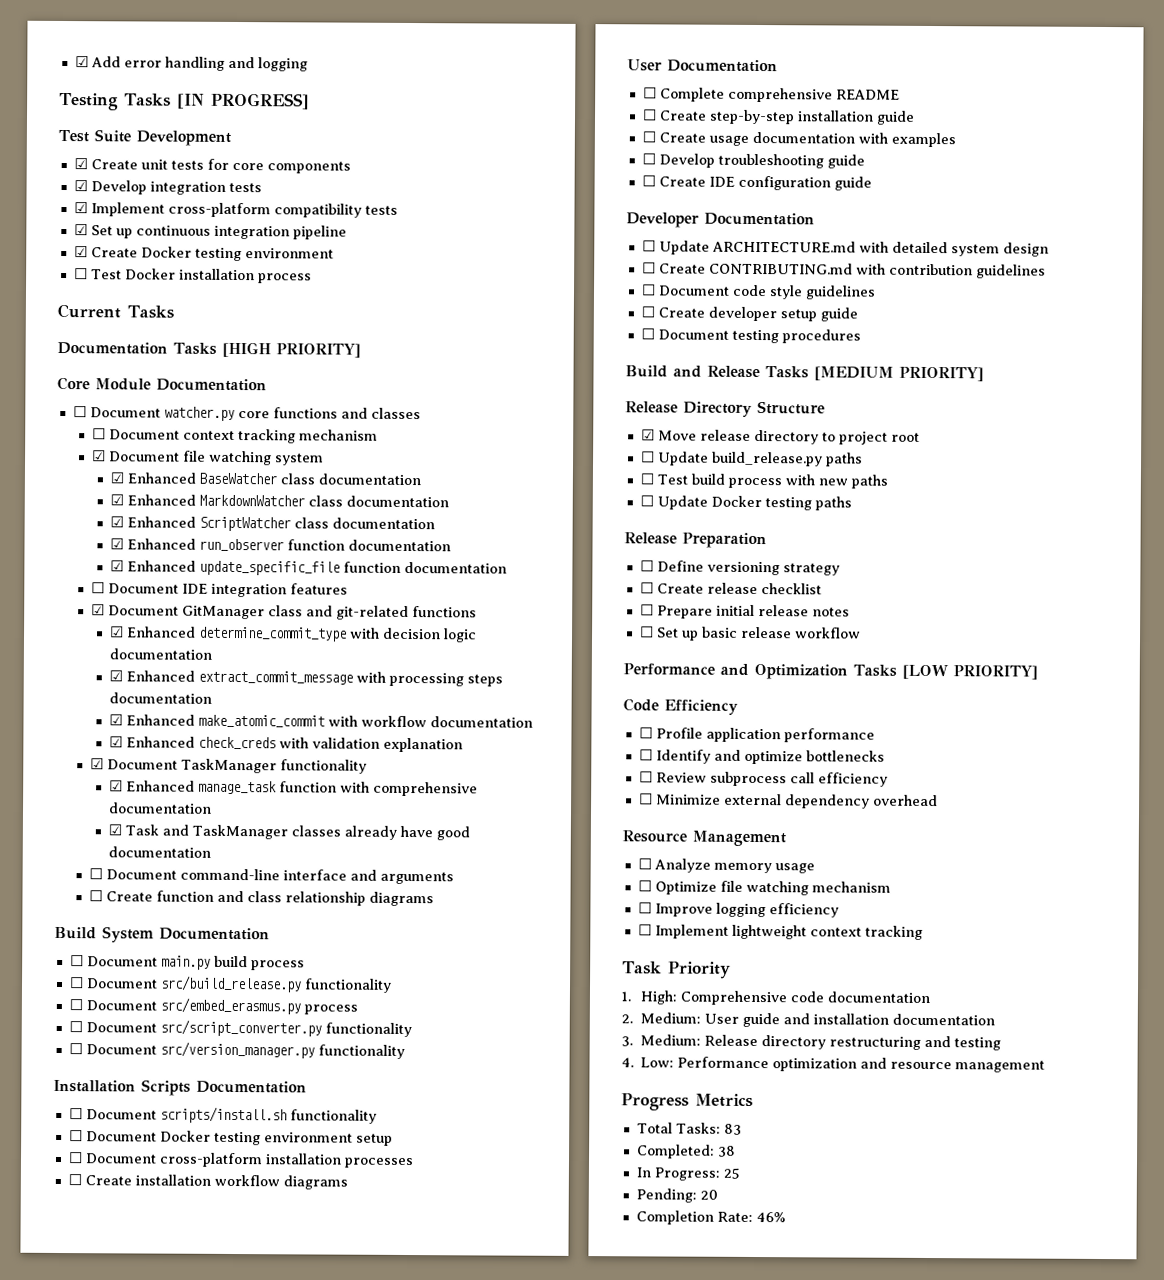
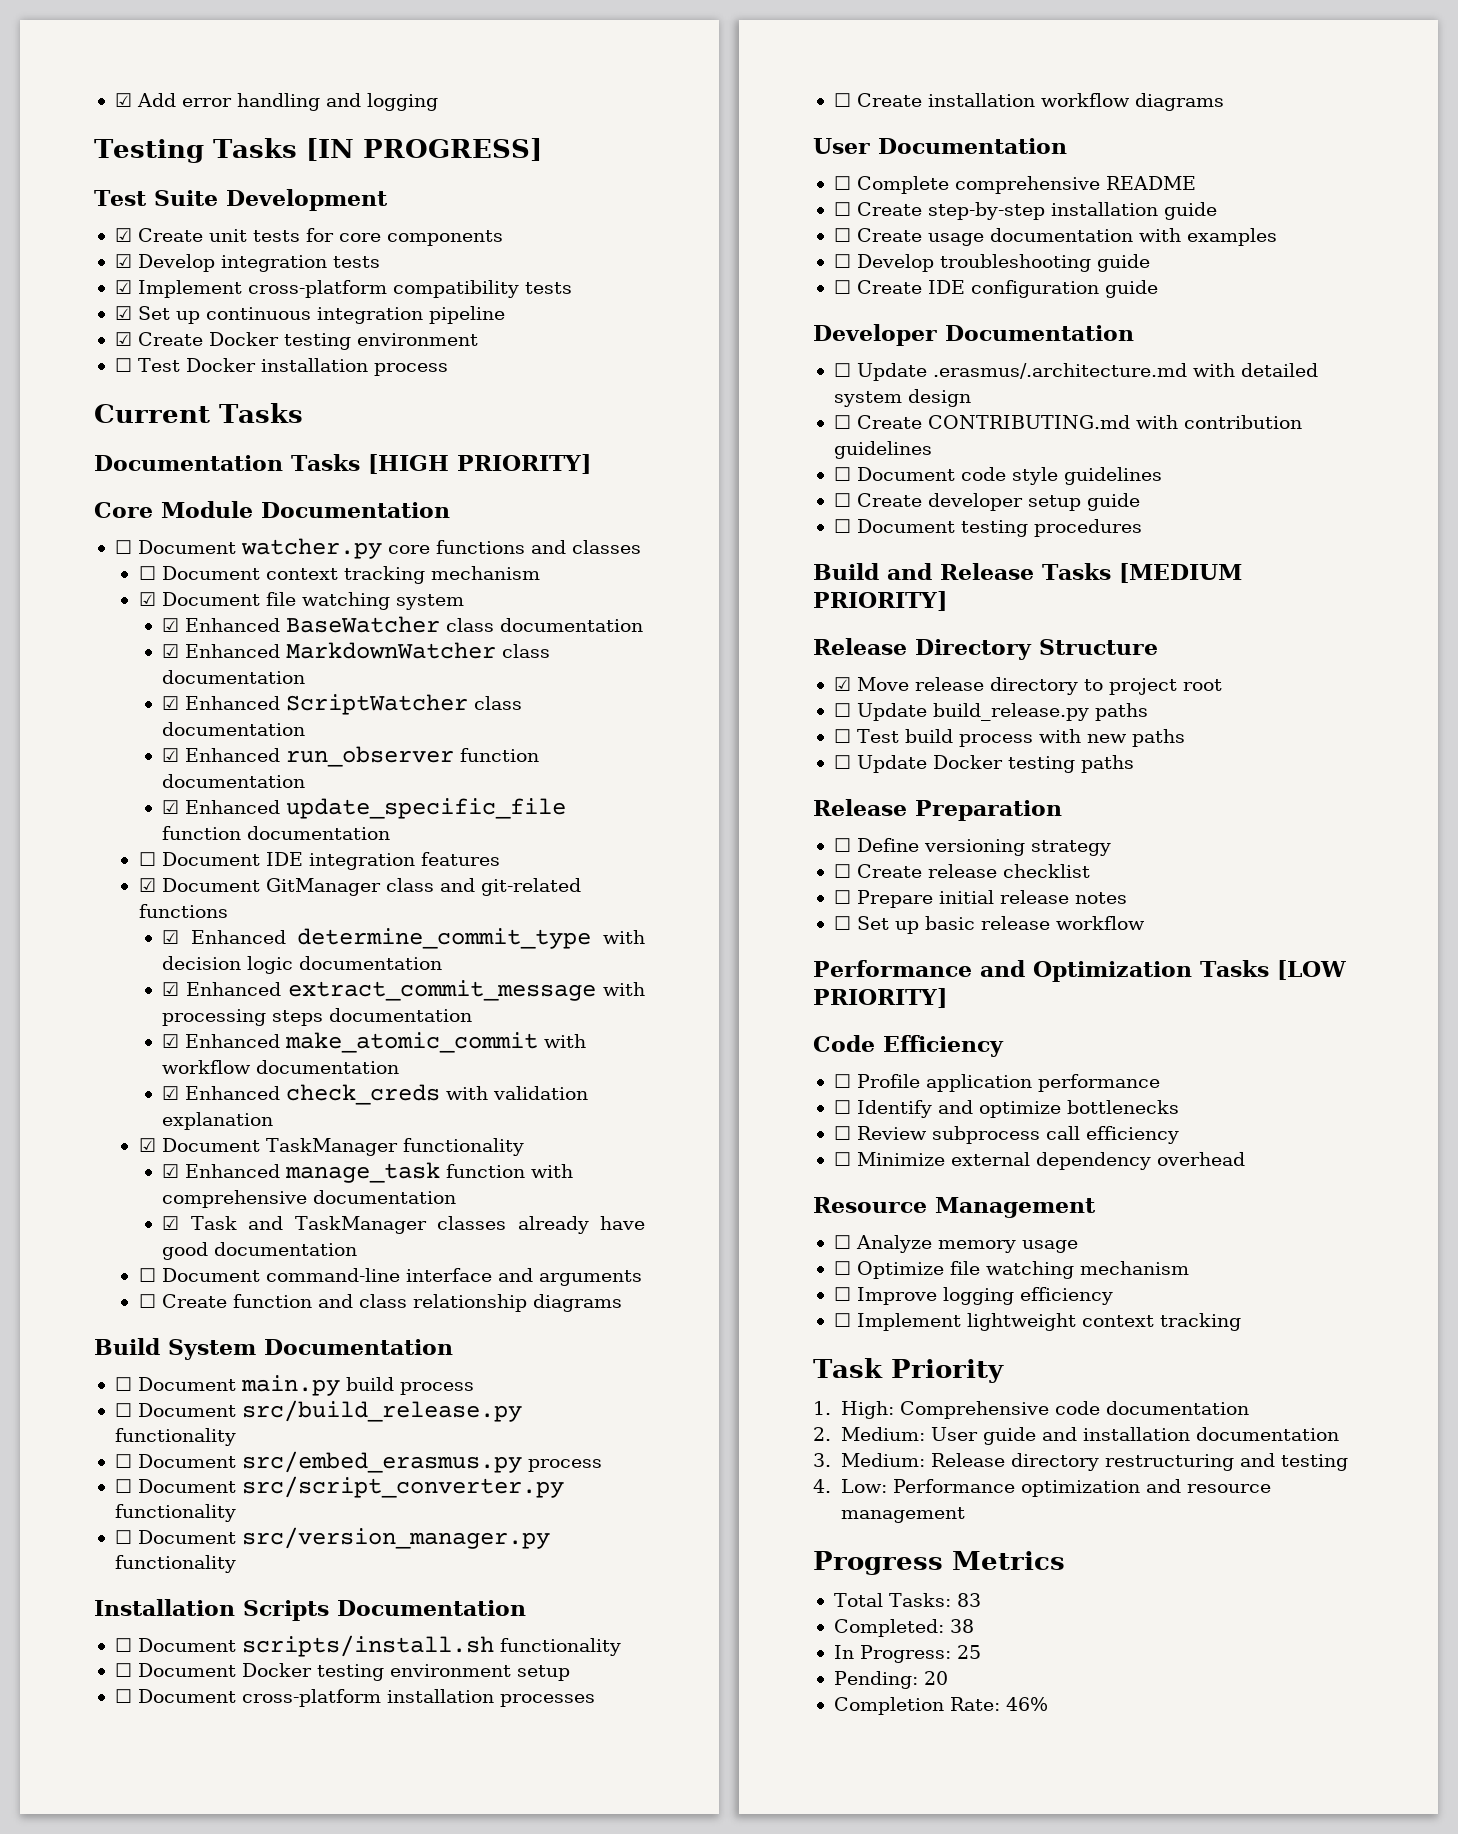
[711,240,856,253] ARCHITECTURE.md -> [932,363,1187,379] .erasmus/.architecture.md

